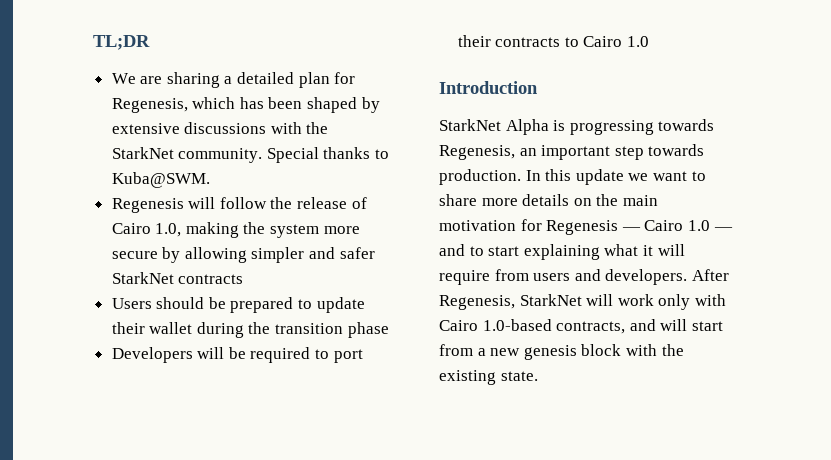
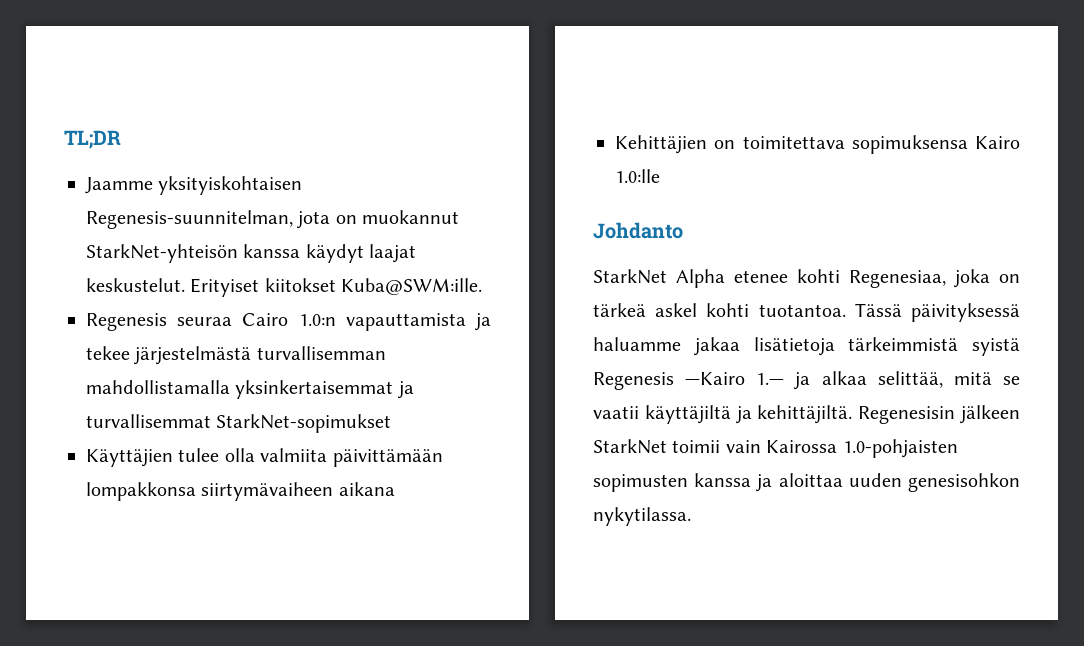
[111,72,356,88] [111,97,380,113] [111,122,329,134] [111,147,390,163] [111,172,210,188] [111,197,367,213] [111,222,360,238] [111,247,375,263] [111,272,244,284] [111,297,365,313] [111,322,389,338] [111,347,363,363] [457,35,650,47] [439,81,538,94] [439,119,715,135] [439,144,705,160] [439,169,706,185] [439,194,658,206] [439,219,733,235] [439,244,685,260] [439,269,729,285] [439,294,726,310] [439,319,723,334] [439,344,684,360] [439,370,538,385] We are sharing a detailed plan for Regenesis, which has been shaped by extensive discussions with the StarkNet community. Special thanks to Kuba@SWM. // Regenesis will follow the release of Cairo 1.0, making the system more secure by allowing simpler and safer StarkNet contracts // Users should be prepared to update their wallet during the transition phase // Developers will be required to port their contracts to Cairo 1.0 // Introduction // StarkNet Alpha is progressing towards Regenesis, an important step towards production. In this update we want to share more details on the main motivation for Regenesis — Cairo 1.0 — and to start explaining what it will require from users and developers. After Regenesis, StarkNet will work only with Cairo 1.0-based contracts, and will start from a new genesis block with the existing state. -> [85,176,303,195] [86,210,460,229] [86,244,417,263] [86,278,483,297] [86,313,491,331] [86,346,386,365] [86,380,414,399] [86,414,392,433] [86,448,443,467] [86,482,395,501] [615,135,1020,154] [615,169,660,183] [593,222,683,239] [593,269,1020,288] [593,303,1020,322] [593,337,1020,356] [593,371,1020,390] [593,405,1020,424] [593,439,958,458] [593,473,1020,492] [593,507,691,526] Jaamme yksityiskohtaisen Regenesis-suunnitelman, jota on muokannut StarkNet-yhteisön kanssa käydyt laajat keskustelut. Erityiset kiitokset Kuba@SWM:ille. // Regenesis seuraa Cairo 1.0:n vapauttamista ja tekee järjestelmästä turvallisemman mahdollistamalla yksinkertaisemmat ja turvallisemmat StarkNet-sopimukset // Käyttäjien tulee olla valmiita päivittämään lompakkonsa siirtymävaiheen aikana // Kehittäjien on toimitettava sopimuksensa Kairo 1.0:lle // Johdanto // StarkNet Alpha etenee kohti Regenesiaa, joka on tärkeä askel kohti tuotantoa. Tässä päivityksessä haluamme jakaa lisätietoja tärkeimmistä syistä Regenesis —Kairo 1.— ja alkaa selittää, mitä se vaatii käyttäjiltä ja kehittäjiltä. Regenesisin jälkeen StarkNet toimii vain Kairossa 1.0-pohjaisten sopimusten kanssa ja aloittaa uuden genesisohkon nykytilassa.

